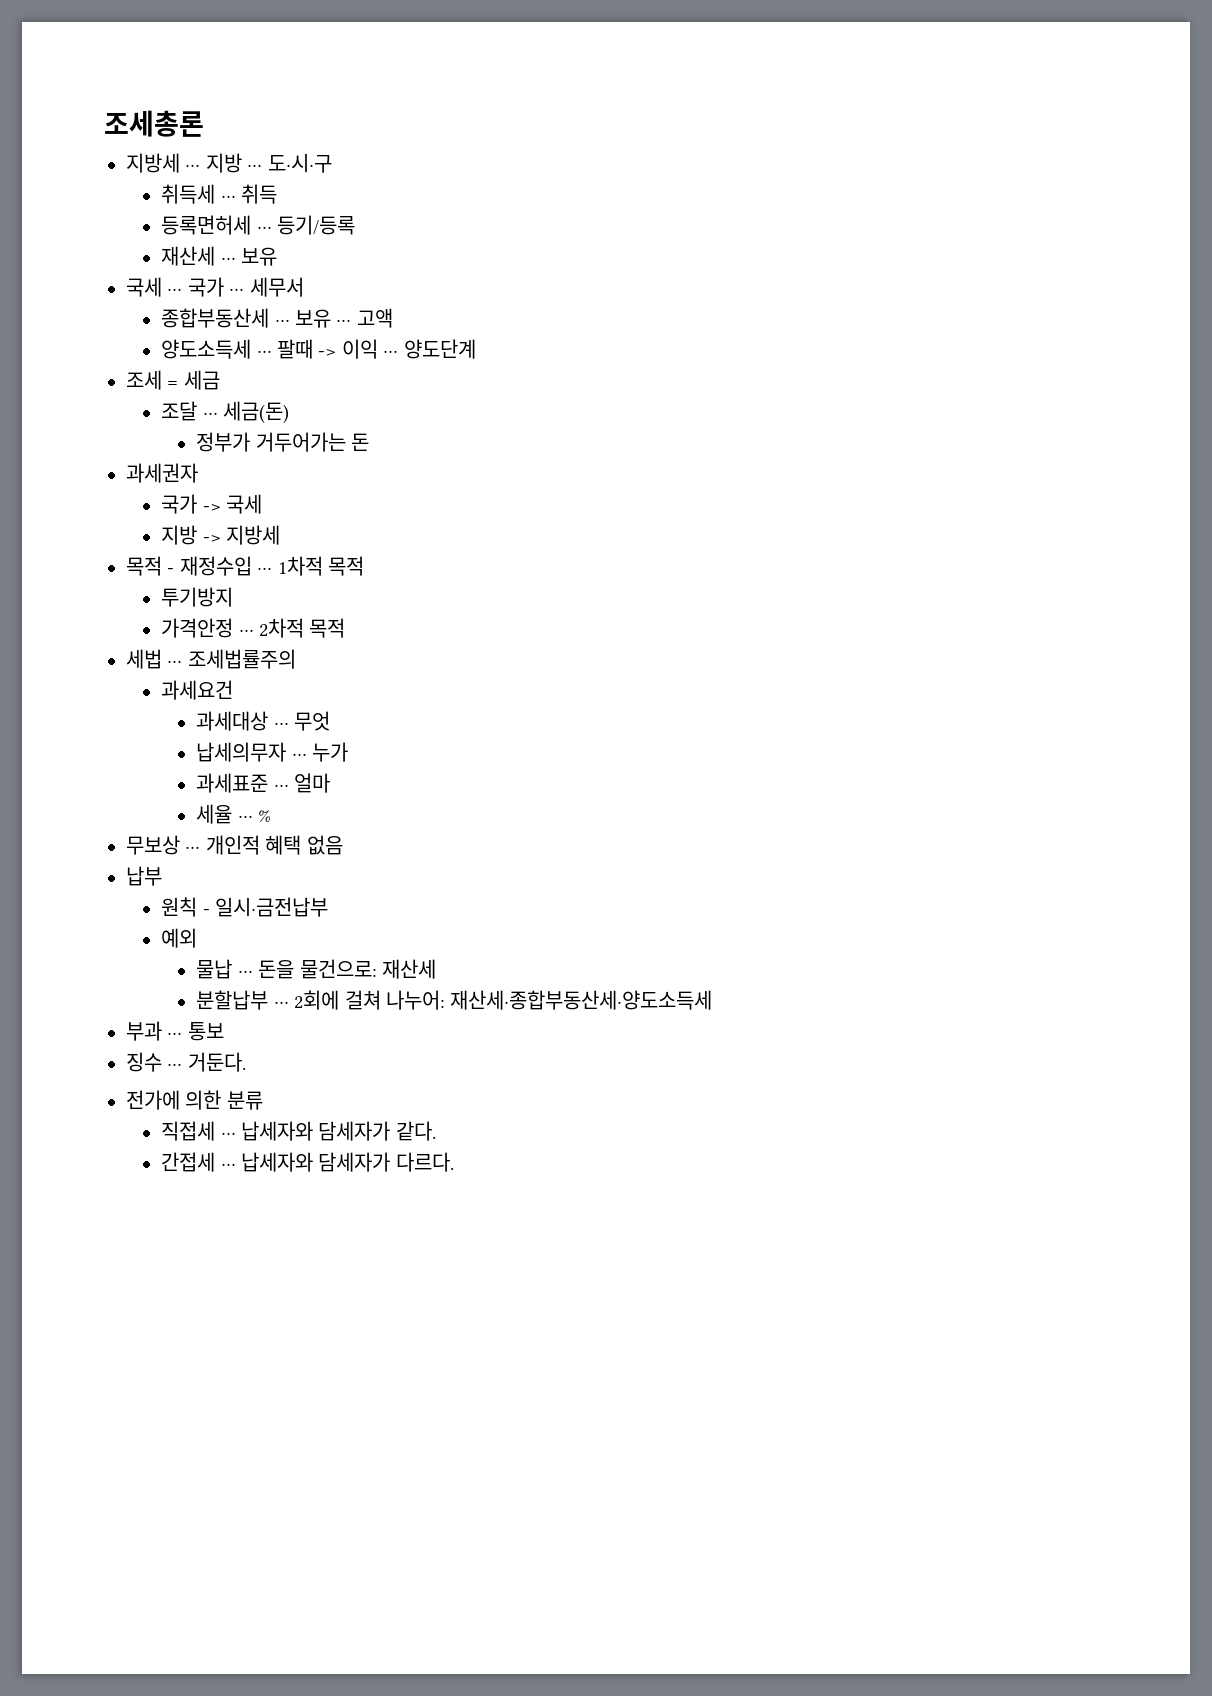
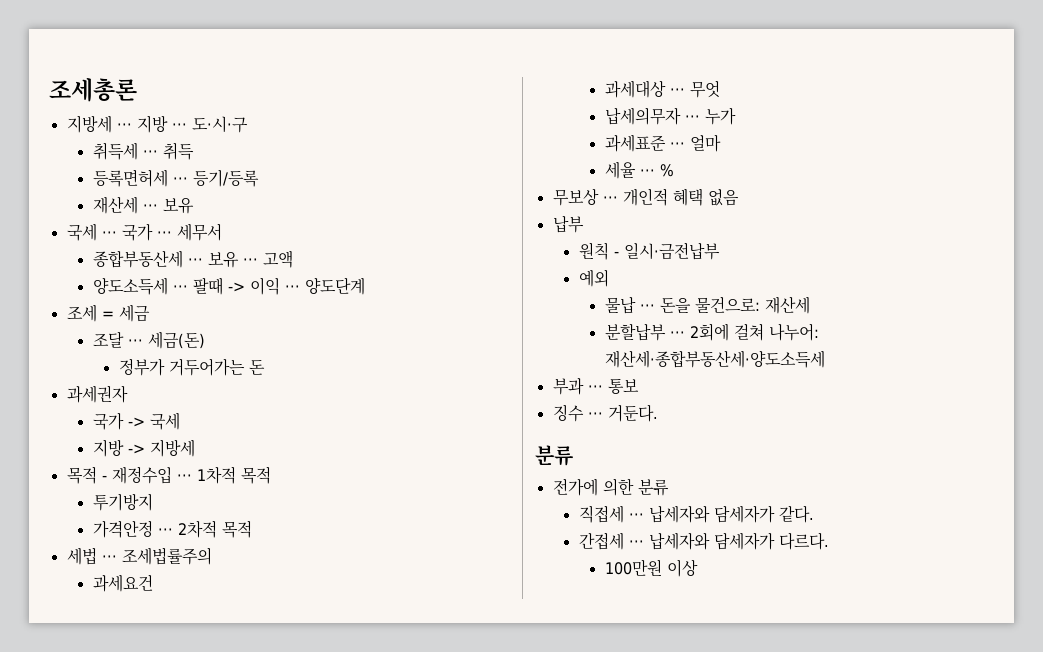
(246, 1062) none -> [535,445,573,466] // 분류
(454, 1162) none -> [604,559,698,577] // 100만원 이상

